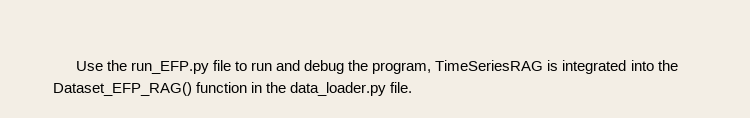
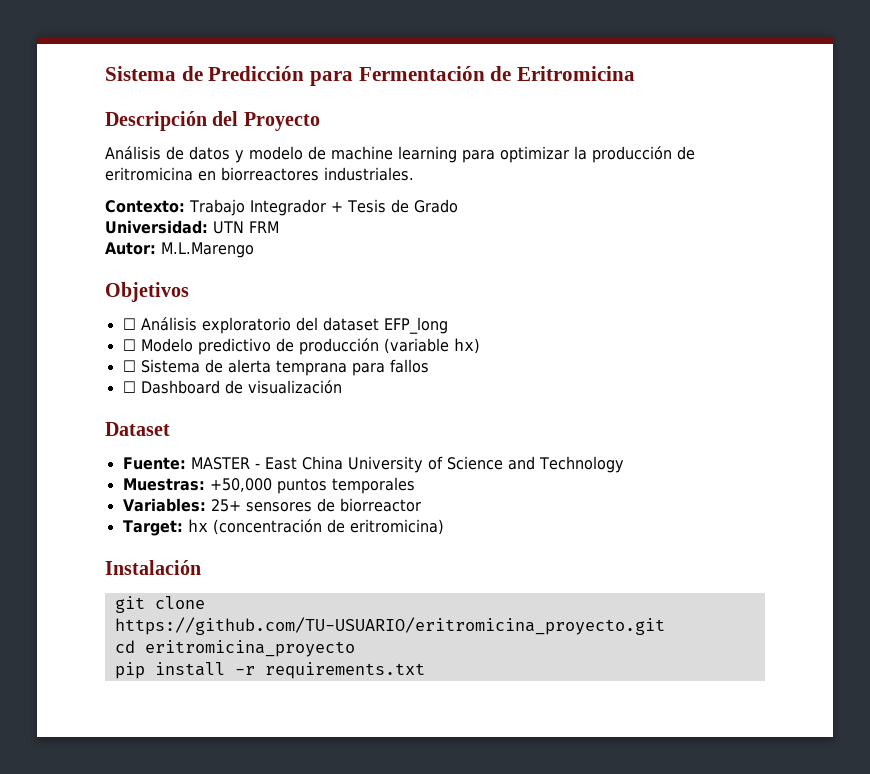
[75,60,678,74] [53,82,413,96] Use the run_EFP.py file to run and debug the program, TimeSeriesRAG is integrated into the Dataset_EFP_RAG() function in the data_loader.py file. -> [105,66,636,86] [105,111,320,131] [105,146,695,163] [105,167,414,181] [105,199,458,216] [105,220,279,234] [105,242,254,258] [105,282,189,302] [122,317,448,334] [122,338,480,355] [122,359,429,376] [122,380,342,394] [105,422,170,436] [122,456,624,473] [122,477,415,494] [122,498,421,512] [122,519,444,536] [105,560,201,575] [114,596,205,613] [114,617,665,635] [114,640,355,657] [114,662,425,679] Sistema de Predicción para Fermentación de Eritromicina // Descripción del Proyecto // Análisis de datos y modelo de machine learning para optimizar la producción de eritromicina en biorreactores industriales. // Contexto: Trabajo Integrador + Tesis de Grado // Universidad: UTN FRM // Autor: M.L.Marengo // Objetivos // ☐ Análisis exploratorio del dataset EFP_long // ☐ Modelo predictivo de producción (variable hx) // ☐ Sistema de alerta temprana para fallos // ☐ Dashboard de visualización // Dataset // Fuente: MASTER - East China University of Science and Technology // Muestras: +50,000 puntos temporales // Variables: 25+ sensores de biorreactor // Target: hx (concentración de eritromicina) // Instalación // git clone https://github.com/TU-USUARIO/eritromicina_proyecto.git // cd eritromicina_proyecto // pip install -r requirements.txt

